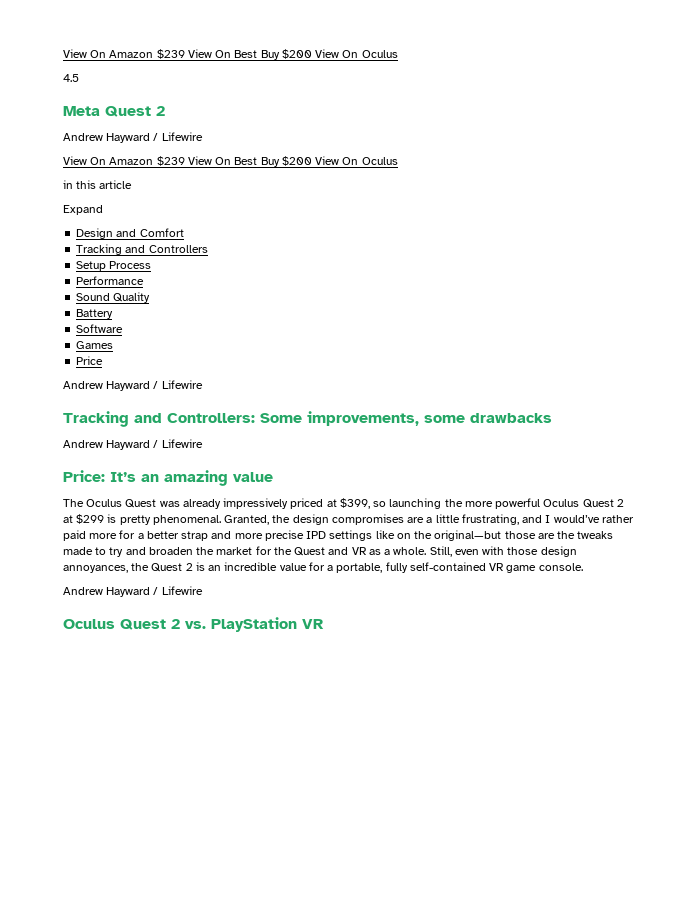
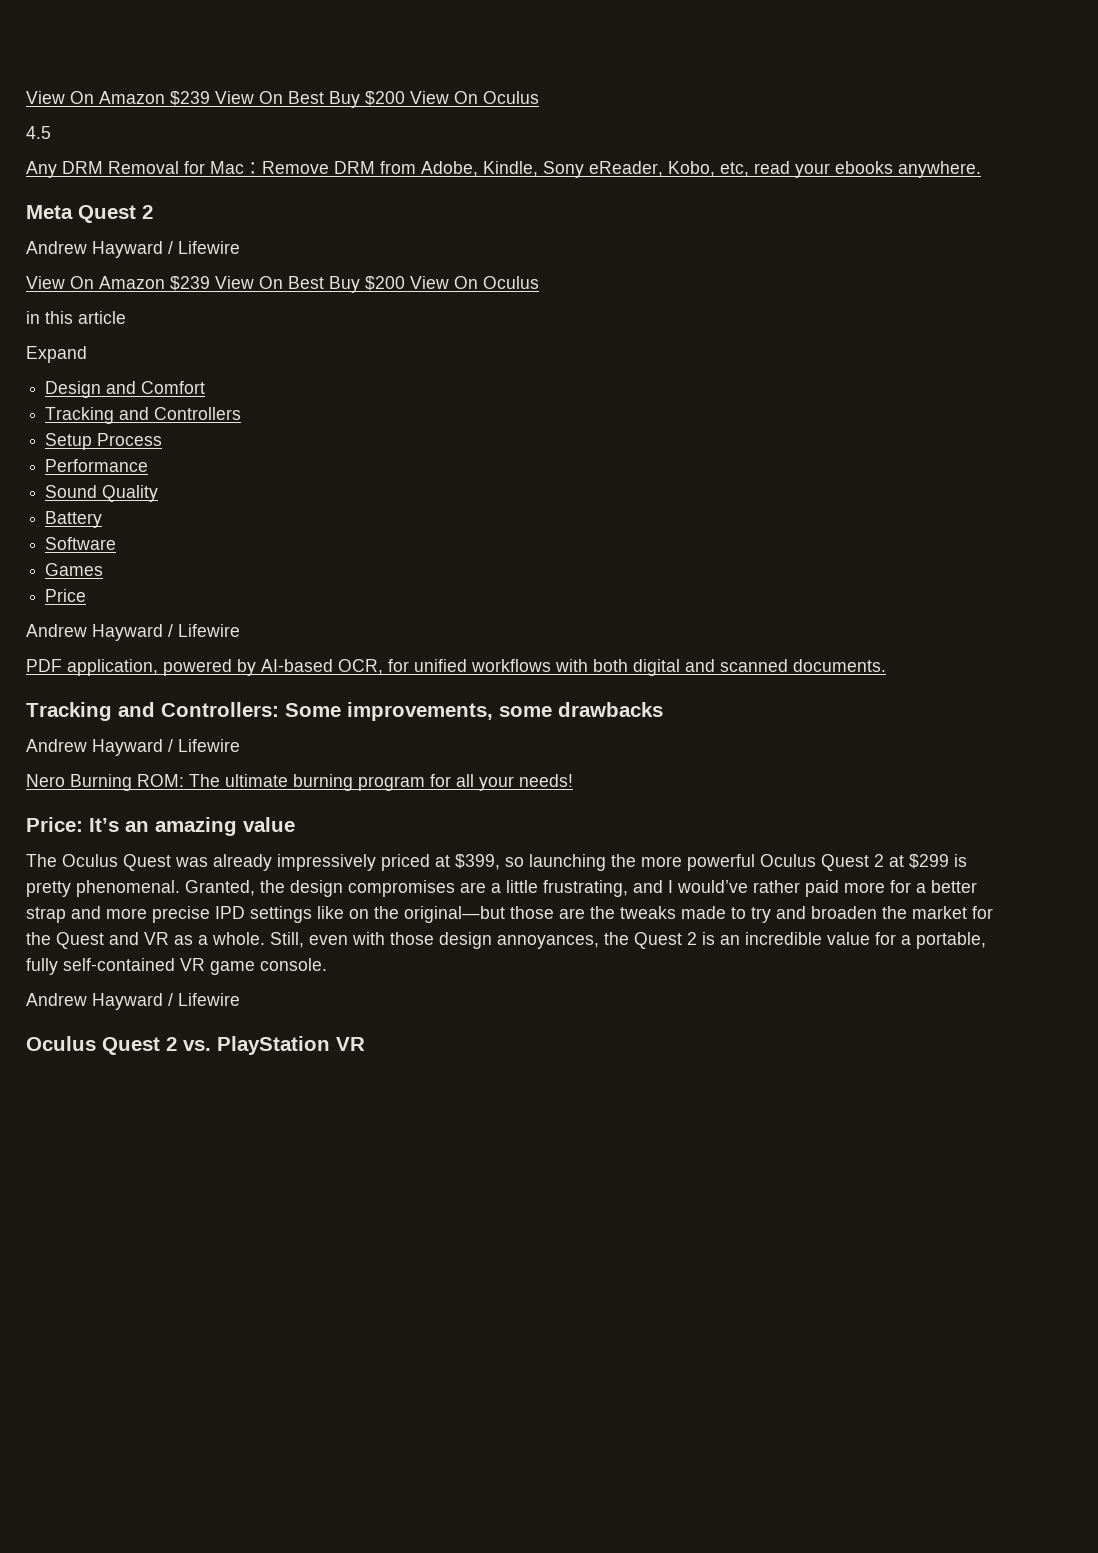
(79, 78) none -> [26,161,981,178] // Any DRM Removal for Mac：Remove DRM from Adobe, Kindle, Sony eReader, Kobo, etc, read your ebooks anywhere.
(203, 384) none -> [26,659,886,676] // PDF application, powered by AI-based OCR, for unified workflows with both digital and scanned documents.
(203, 443) none -> [26,774,573,791] // Nero Burning ROM: The ultimate burning program for all your needs!

